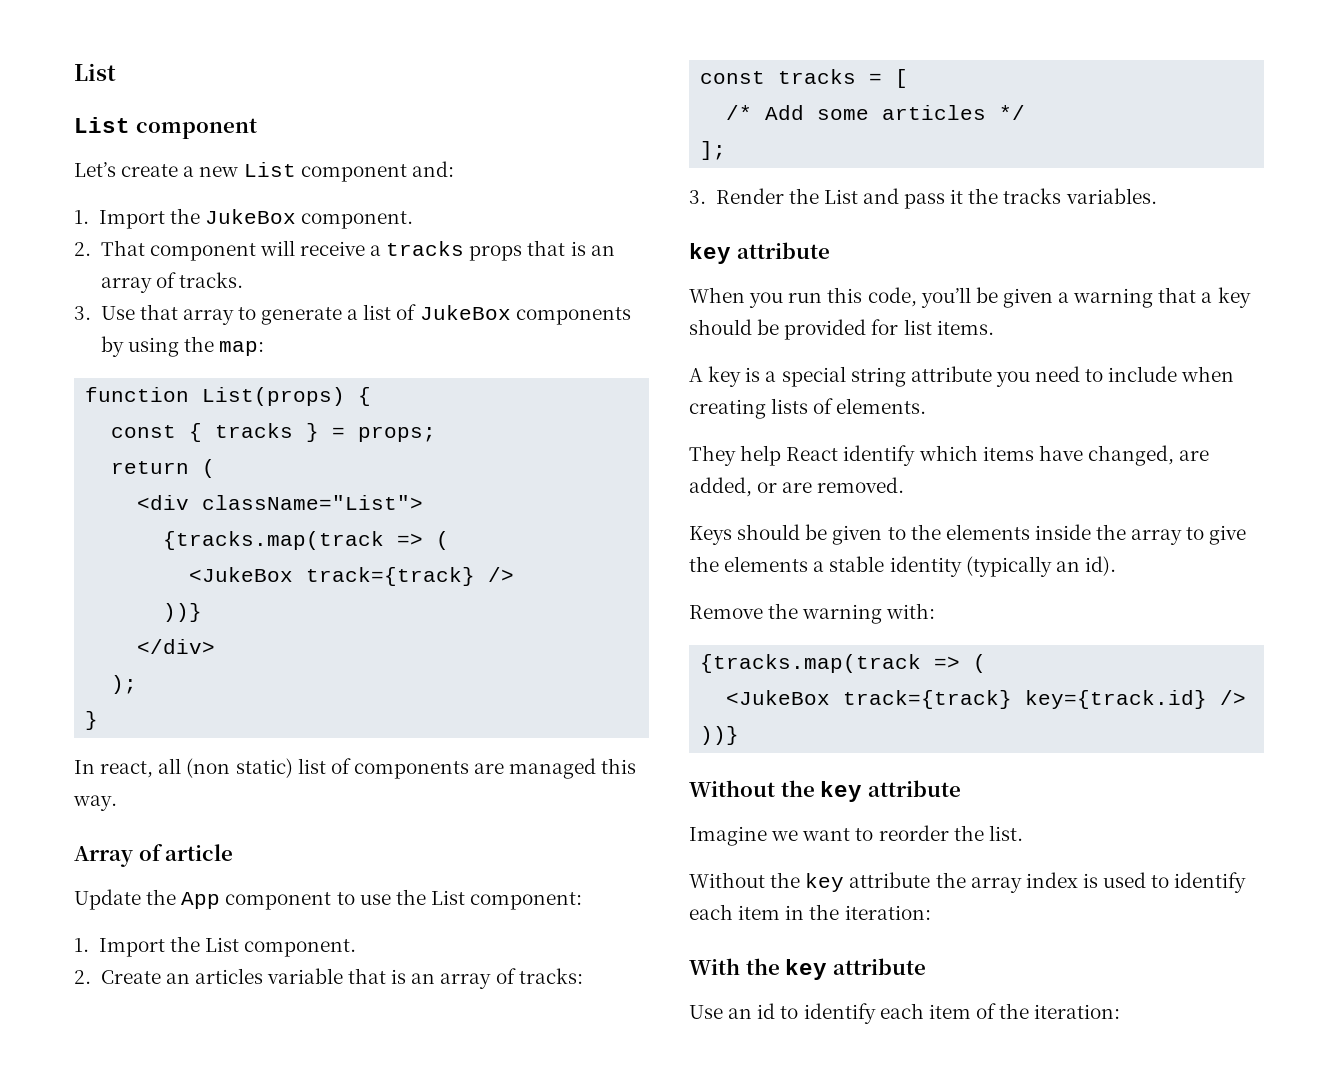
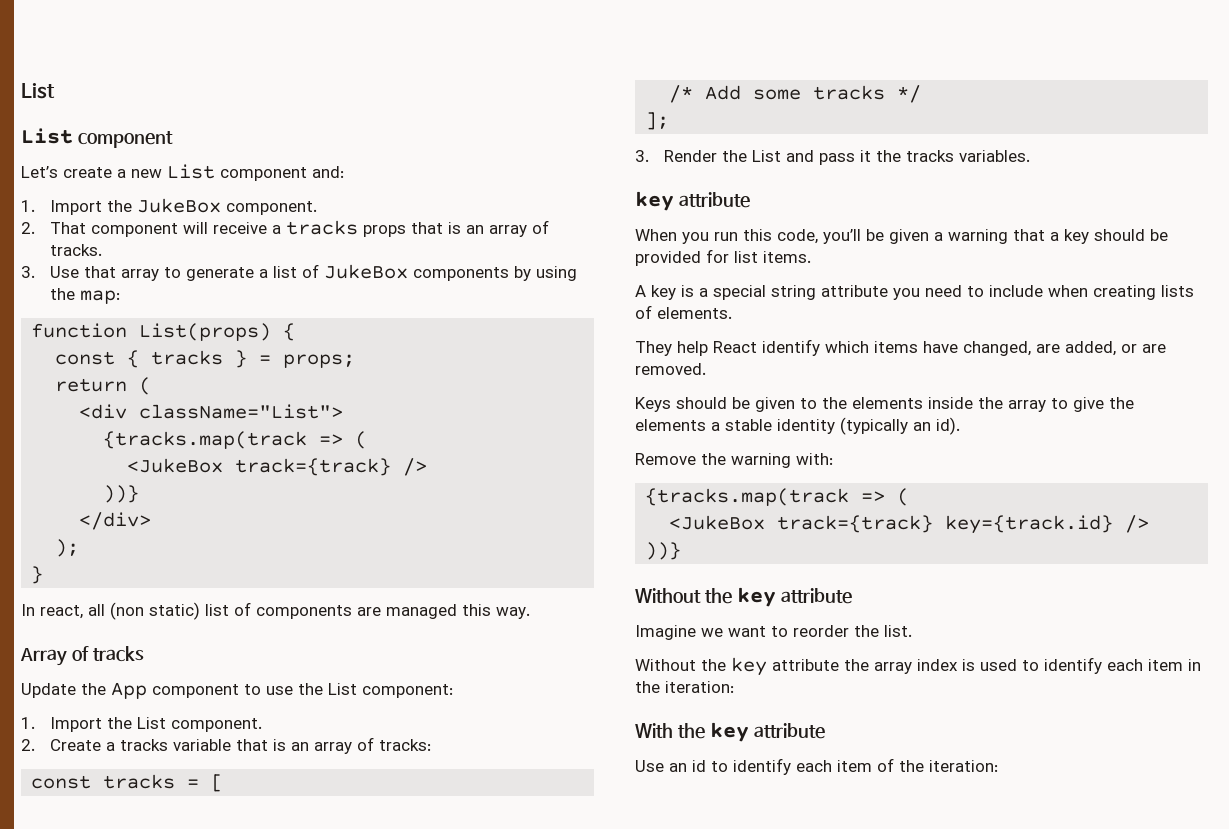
[165,844,234,861] article -> [92,646,144,662] tracks
[165,968,263,984] an articles -> [105,739,168,751] a tracks
[882,105,987,120] articles -> [813,85,886,100] tracks

